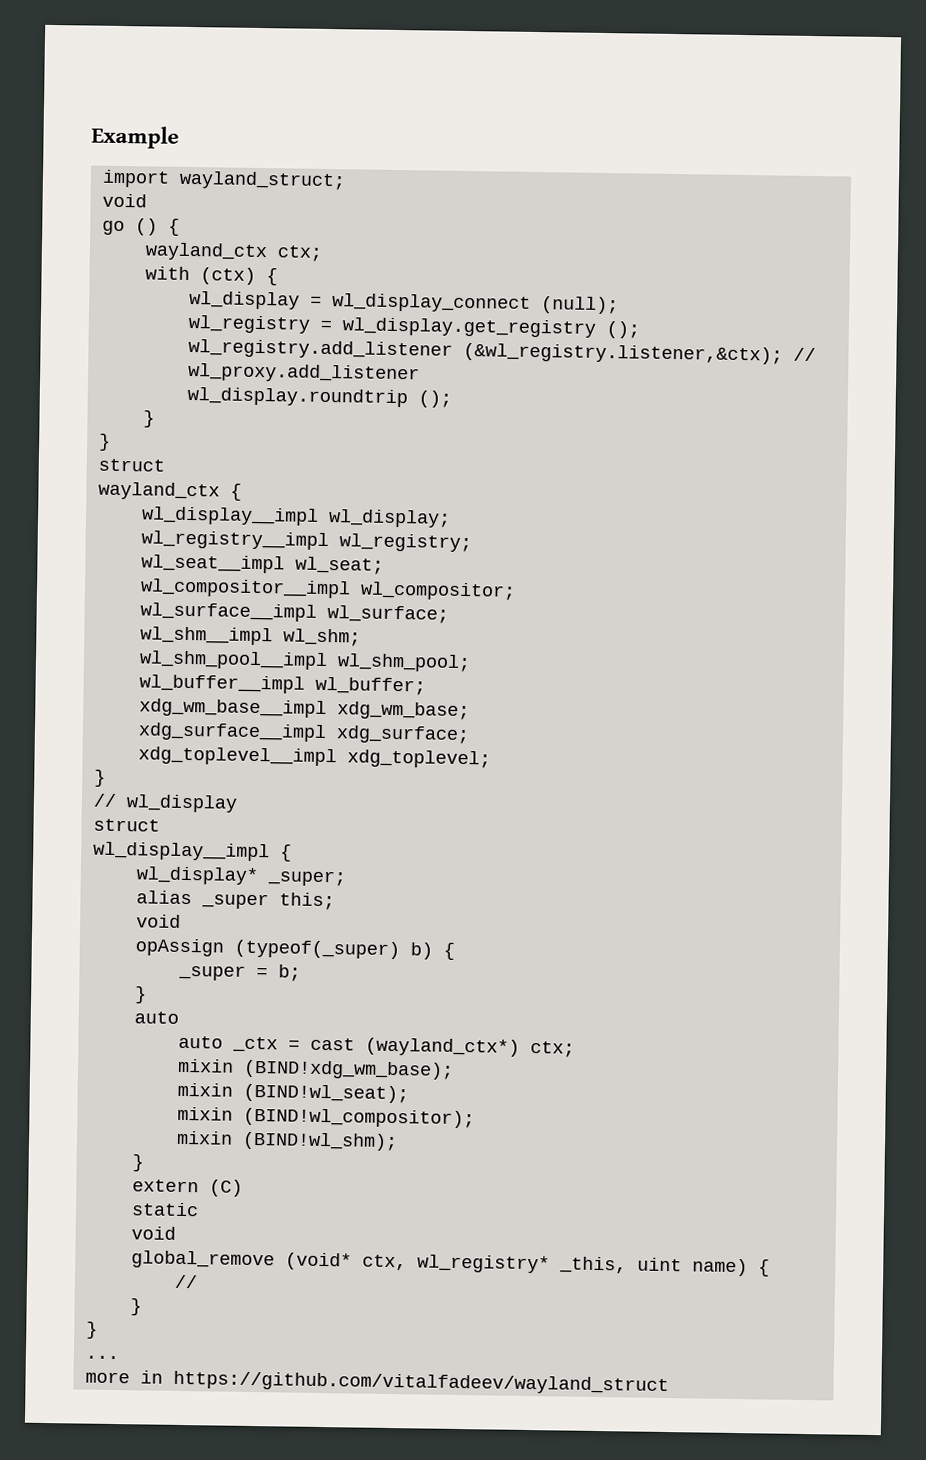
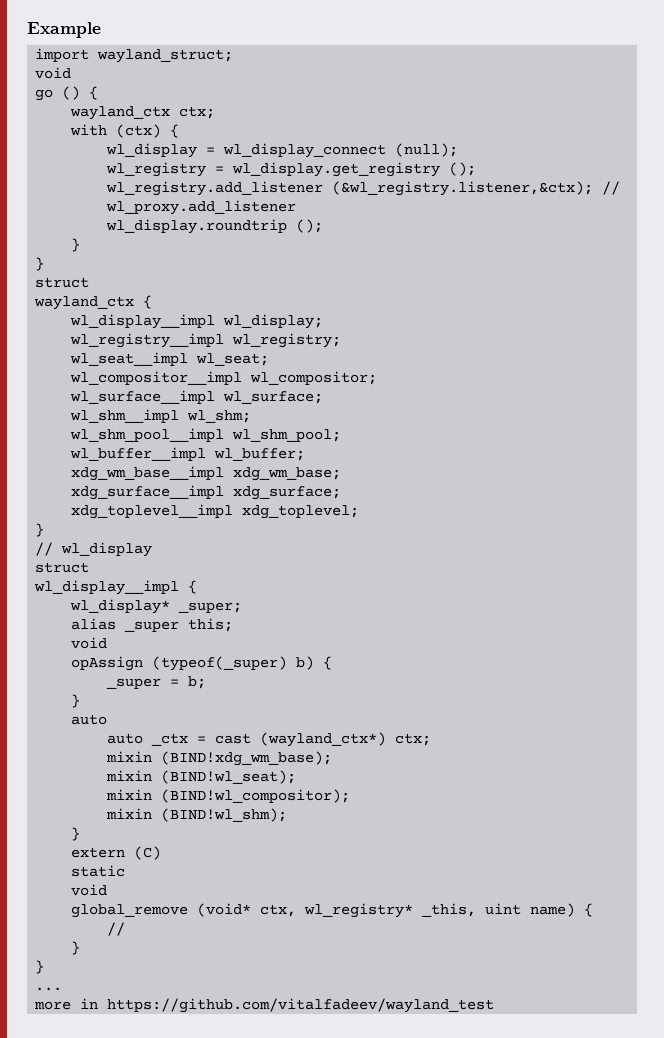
[172,1370,669,1396] https://github.com/vitalfadeev/wayland_struct -> [106,998,494,1013] https://github.com/vitalfadeev/wayland_test

